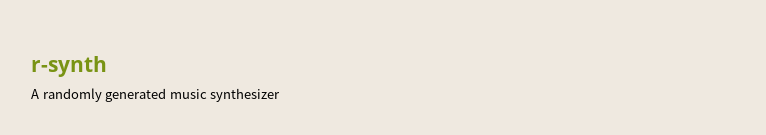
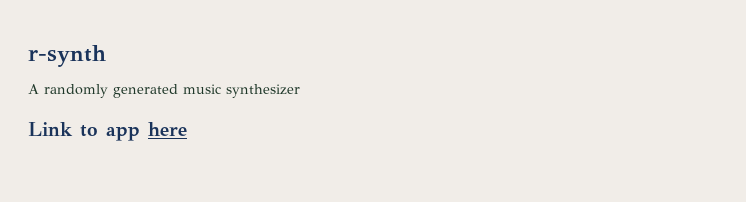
(281, 95) none -> [28,122,187,141] // Link to app here

